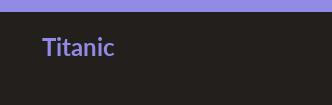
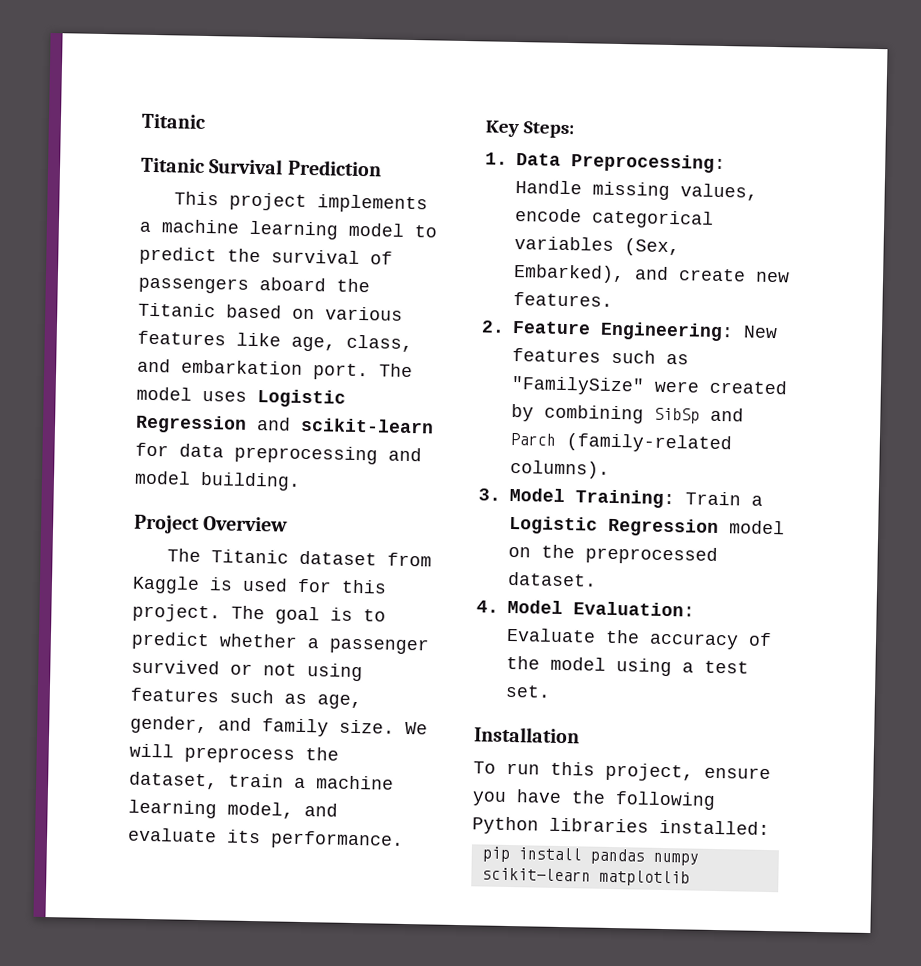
[42,37,115,56] Titanic -> [141,113,206,129] [140,157,382,177] [174,191,429,214] [139,219,437,240] [139,246,393,266] [138,276,370,294] [138,302,403,321] [137,330,413,353] [137,358,413,381] [136,386,346,408] [135,414,434,434] [135,442,422,465] [134,470,301,491] [133,514,289,534] [167,548,433,567] [132,575,387,594] [132,603,386,625] [131,631,429,655] [131,659,363,682] [130,687,362,710] [130,715,428,737] [129,743,339,764] [129,771,394,790] [128,799,338,819] [128,827,404,850] [485,120,575,139] [485,152,726,174] [515,180,758,201] [515,208,714,229] [514,236,680,257] [513,264,790,284] [513,291,613,307] [481,320,778,342] [512,347,689,365] [511,375,788,396] [511,403,744,424] [510,432,732,454] [510,459,610,479] [478,487,763,509] [509,515,785,537] [508,544,718,565] [508,571,597,587] [476,599,695,617] [506,627,772,650] [506,655,749,677] [505,684,551,698] [473,726,580,744] [473,761,771,782] [472,789,716,810] [472,816,770,836] [481,846,699,866] [481,867,690,887] Titanic // Titanic Survival Prediction // This project implements a machine learning model to predict the survival of passengers aboard the Titanic based on various features like age, class, and embarkation port. The model uses Logistic Regression and scikit-learn for data preprocessing and model building. // Project Overview // The Titanic dataset from Kaggle is used for this project. The goal is to predict whether a passenger survived or not using features such as age, gender, and family size. We will preprocess the dataset, train a machine learning model, and evaluate its performance. // Key Steps: // 1. Data Preprocessing: Handle missing values, encode categorical variables (Sex, Embarked), and create new features. // 2. Feature Engineering: New features such as "FamilySize" were created by combining SibSp and Parch (family-related columns). // 3. Model Training: Train a Logistic Regression model on the preprocessed dataset. // 4. Model Evaluation: Evaluate the accuracy of the model using a test set. // Installation // To run this project, ensure you have the following Python libraries installed: // pip install pandas numpy scikit-learn matplotlib

